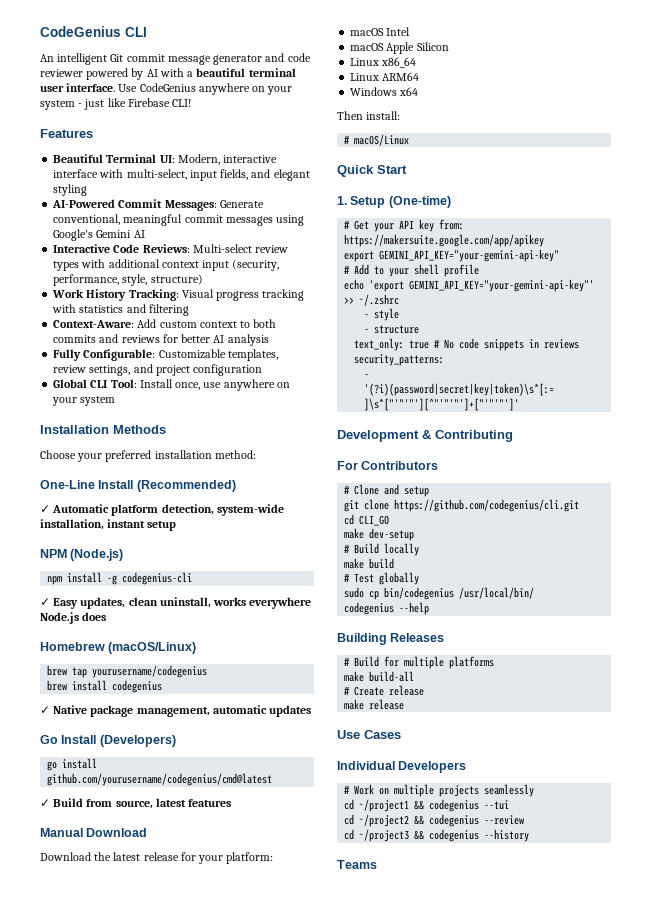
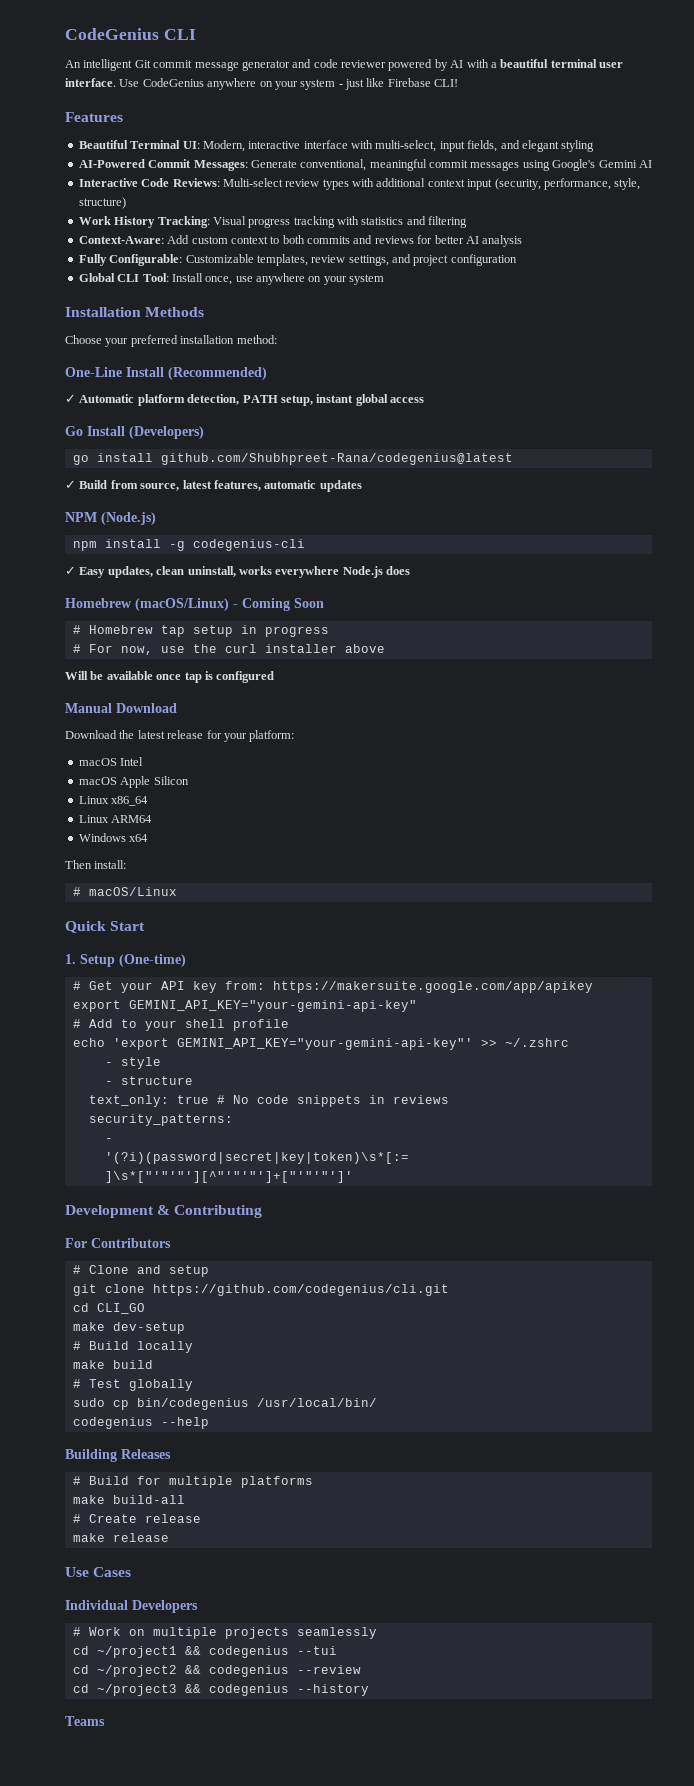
[216,504,284,516] [40,519,177,531] system-wide installation, instant setup -> [242,394,424,406] [65,426,204,439] [72,453,513,465] [65,480,362,492] PATH setup, instant global access // Go Install (Developers) // go install github.com/Shubhpreet-Rana/codegenius@latest // ✓ Build from source, latest features, automatic updates
[47,665,208,678] [47,680,163,693] [40,705,312,717] [40,735,176,747] [47,758,98,771] [47,773,273,786] [40,798,232,809] // brew tap yourusername/codegenius // brew install codegenius // ✓ Native package management, automatic updates // Go Install (Developers) // go install github.com/yourusername/codegenius/cmd@latest // ✓ Build from source, latest features -> [233,598,324,611] [72,625,329,637] [72,644,385,655] [65,671,275,683] - Coming Soon // # Homebrew tap setup in progress // # For now, use the curl installer above // Will be available once tap is configured

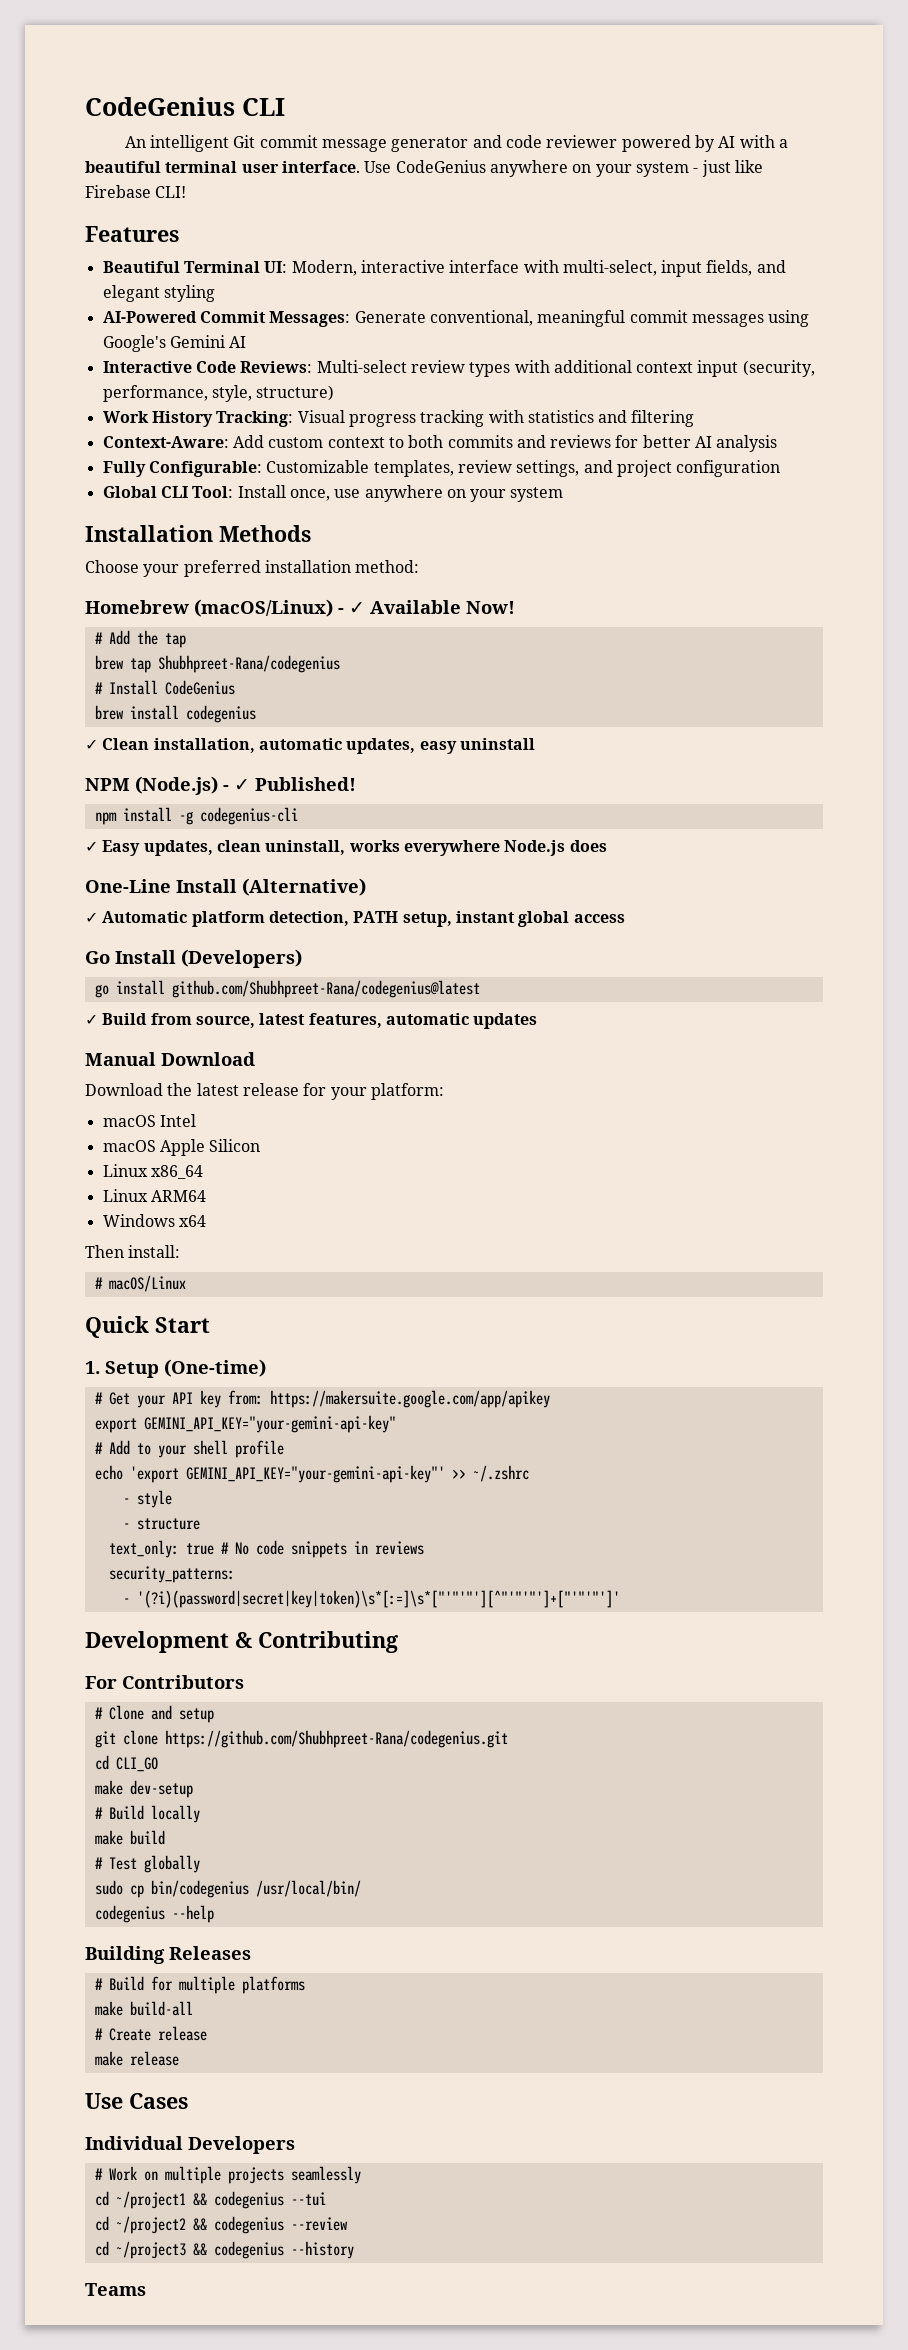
(277, 339) none -> [85,599,515,617] [94,630,186,648] [94,655,340,673] [94,680,235,695] [94,705,256,723] [85,738,535,754] [85,776,356,795] [94,807,298,825] [85,840,607,856] // Homebrew (macOS/Linux) - ✓ Available Now! // # Add the tap // brew tap Shubhpreet-Rana/codegenius // # Install CodeGenius // brew install codegenius // ✓ Clean installation, automatic updates, easy uninstall // NPM (Node.js) - ✓ Published! // npm install -g codegenius-cli // ✓ Easy updates, clean uninstall, works everywhere Node.js does
[168,367,267,380] (Recommended) -> [242,878,366,896] (Alternative)
[65,512,156,525] [72,539,305,551] [65,566,410,578] [65,598,324,611] [72,625,329,637] [72,644,385,655] [65,671,275,683] // NPM (Node.js) // npm install -g codegenius-cli // ✓ Easy updates, clean uninstall, works everywhere Node.js does // Homebrew (macOS/Linux) - Coming Soon // # Homebrew tap setup in progress // # For now, use the curl installer above // Will be available once tap is configured -> (538, 1021) none
[152,1284,449,1296] https://github.com/codegenius/cli.git -> [164,1730,508,1748] https://github.com/Shubhpreet-Rana/codegenius.git

